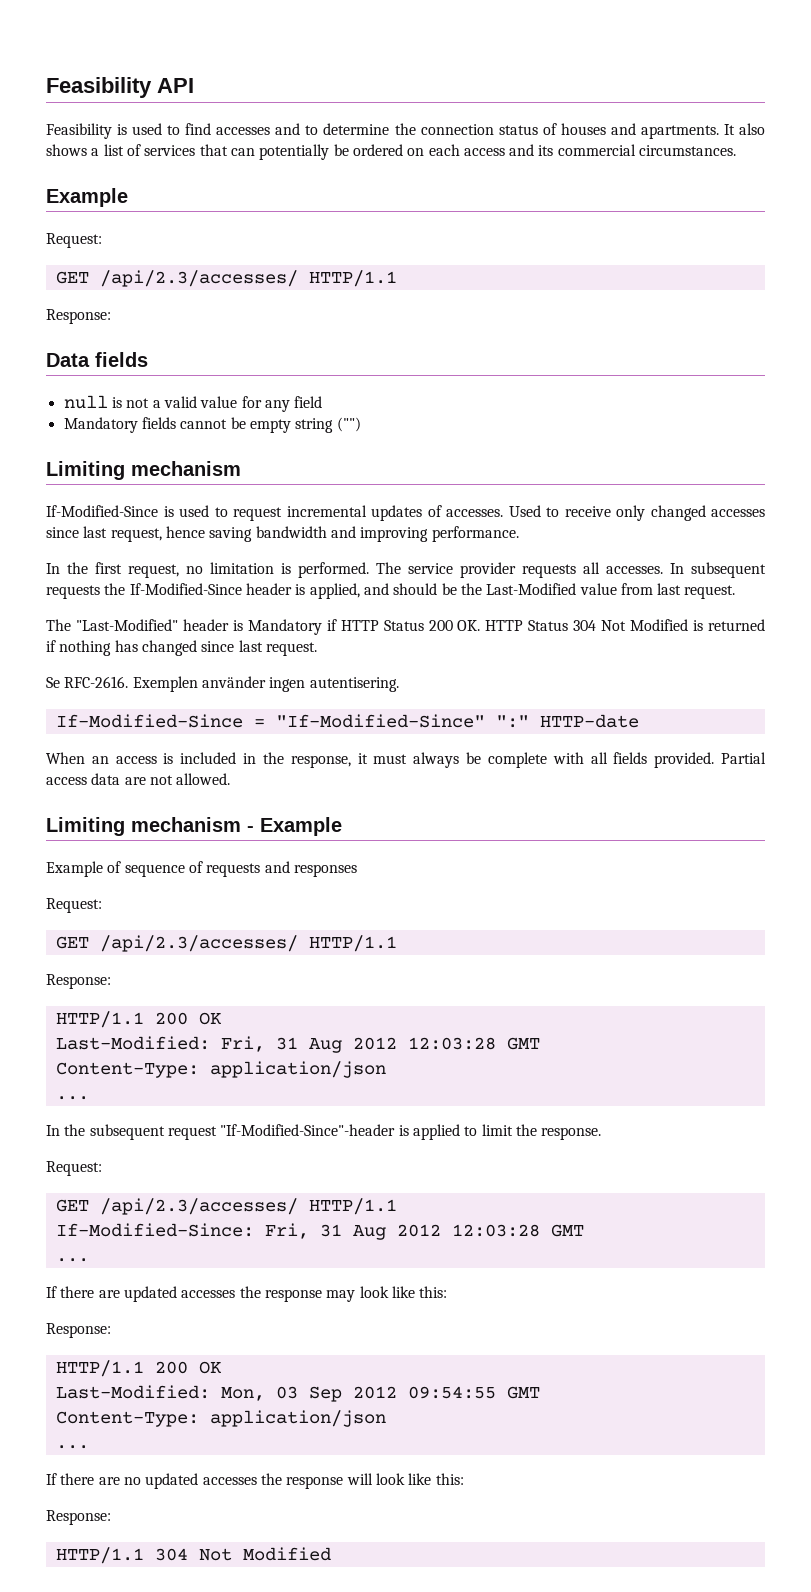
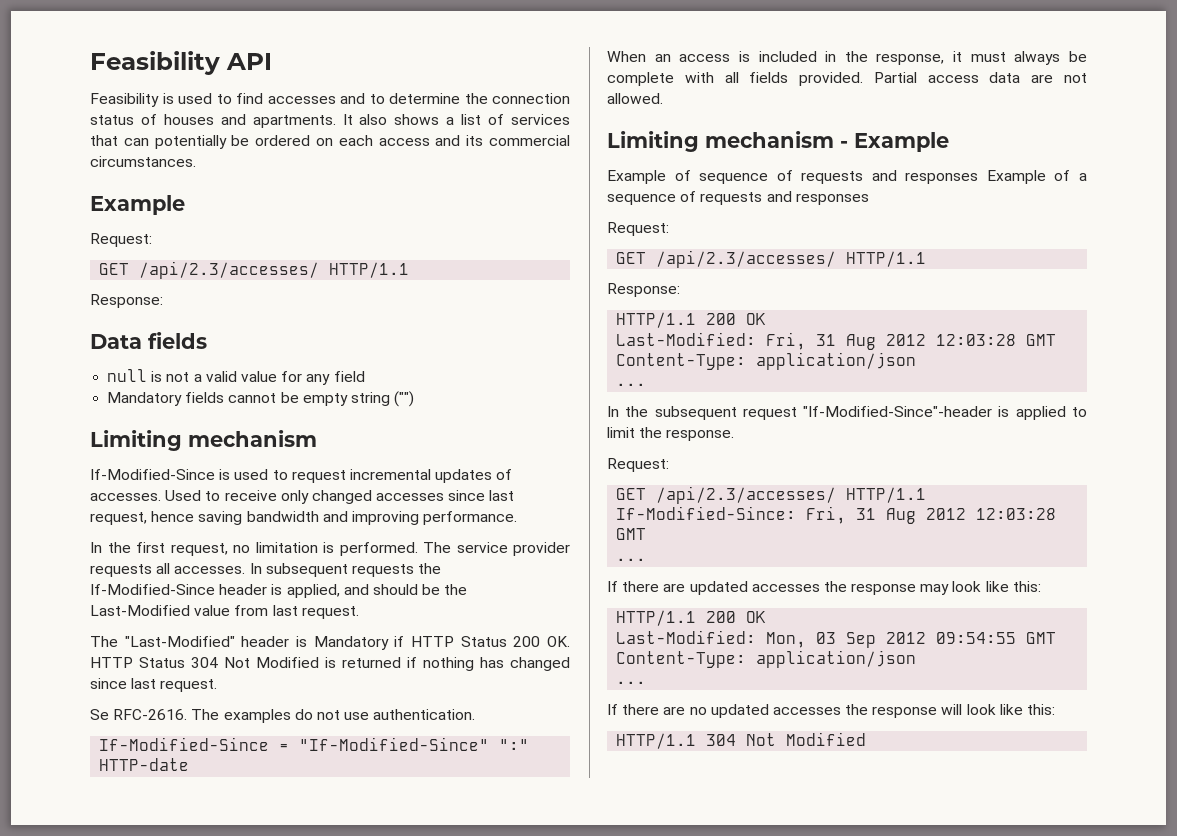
[132,676,399,692] Exemplen använder ingen autentisering. -> [191,709,476,723] The examples do not use authentication.
(357, 870) none -> [986,170,1087,184] [607,191,869,205] Example of a sequence of requests and responses
[46,1323,111,1338] // Response: -> (1041, 586) none
[46,1510,111,1525] // Response: -> (1056, 709) none

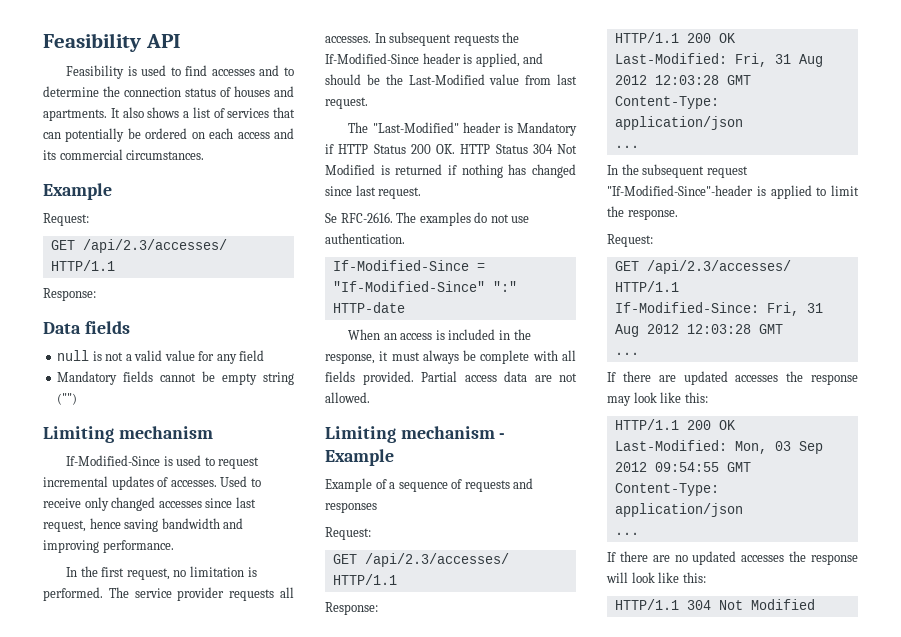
[699,170,1071,184] sequence of requests and responses Example of -> (387, 484) none

